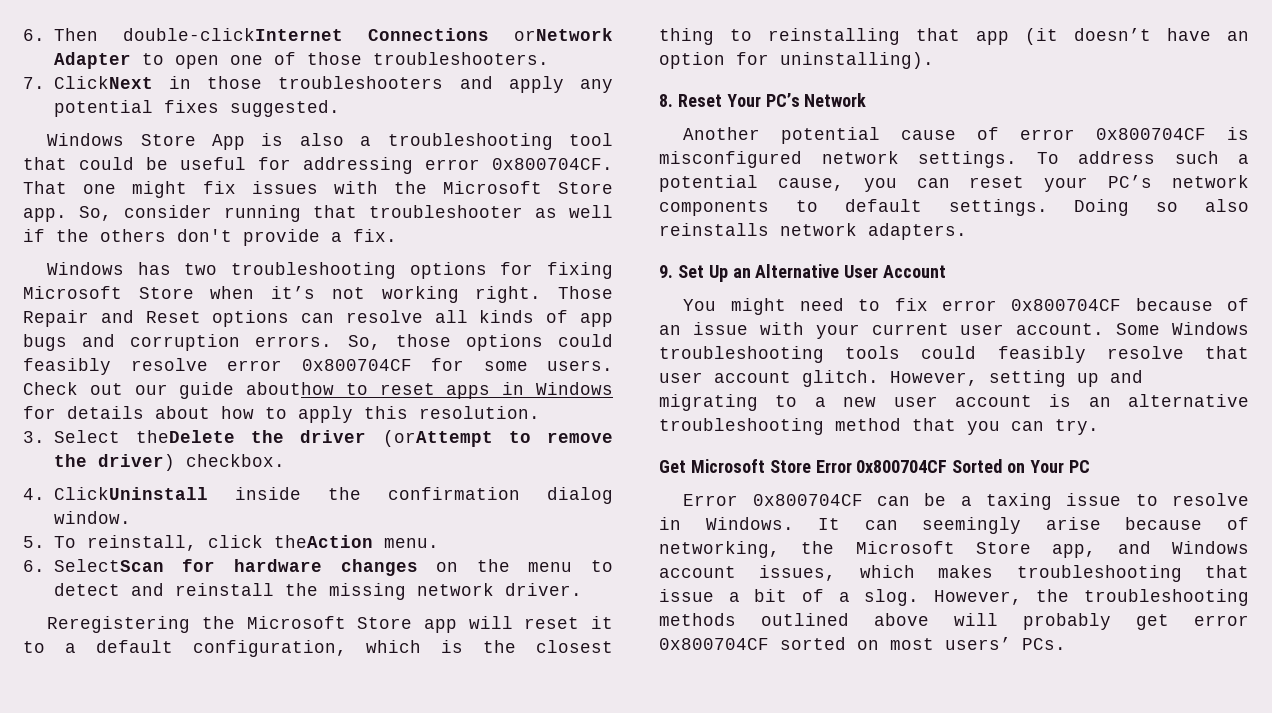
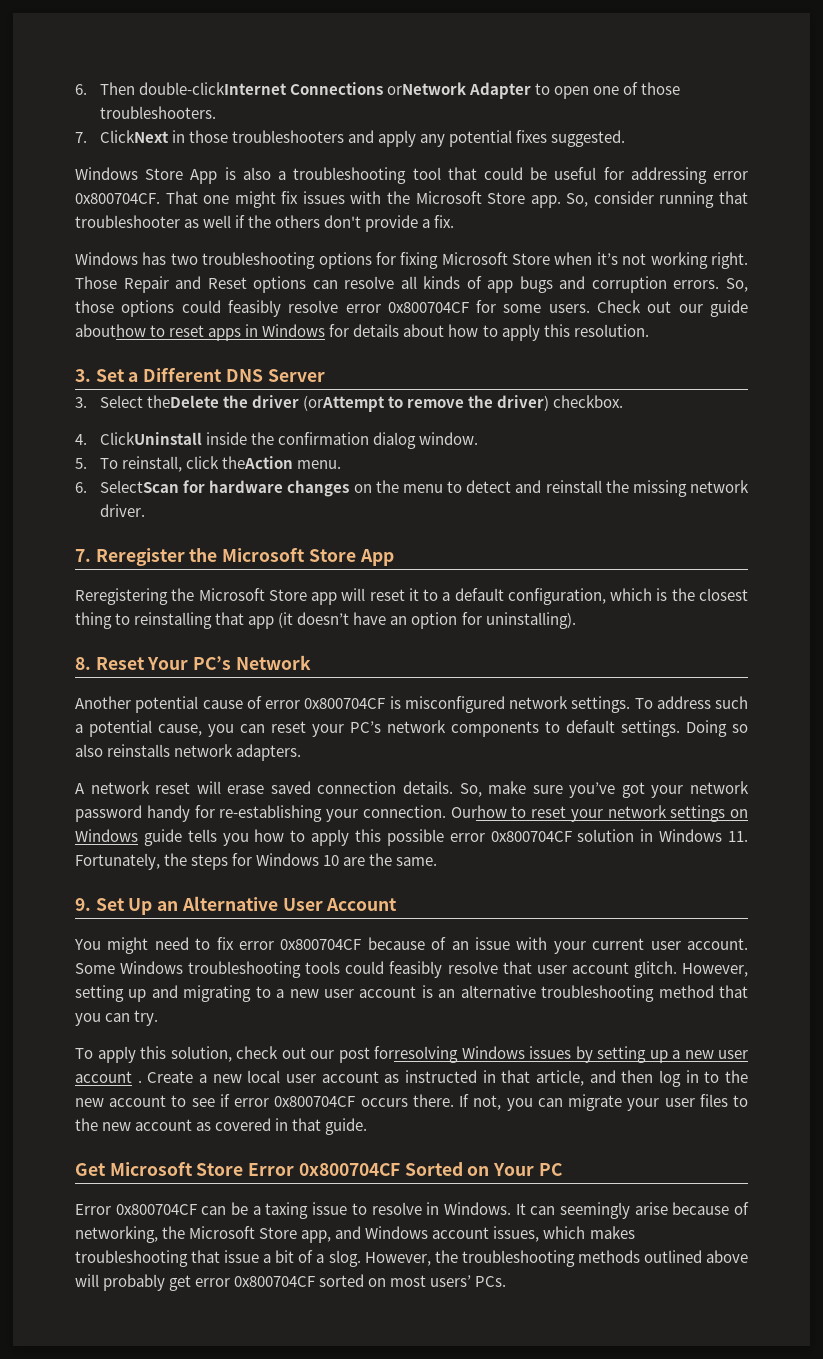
(540, 412) none -> [75,367,325,382] // 3. Set a Different DNS Server
(582, 589) none -> [75,547,394,566] // 7. Reregister the Microsoft Store App
(967, 231) none -> [75,781,749,798] [75,805,748,822] [75,829,749,846] [75,853,438,870] // A network reset will erase saved connection details. So, make sure you’ve got your network password handy for re-establishing your connection. Ourhow to reset your network settings on Windows guide tells you how to apply this possible error 0x800704CF solution in Windows 11. Fortunately, the steps for Windows 10 are the same.
(1099, 427) none -> [75,1046,748,1063] [75,1070,748,1087] [75,1094,749,1111] [75,1118,368,1135] // To apply this solution, check out our post forresolving Windows issues by setting up a new user account . Create a new local user account as instructed in that article, and then log in to the new account to see if error 0x800704CF occurs there. If not, you can migrate your user files to the new account as covered in that guide.

